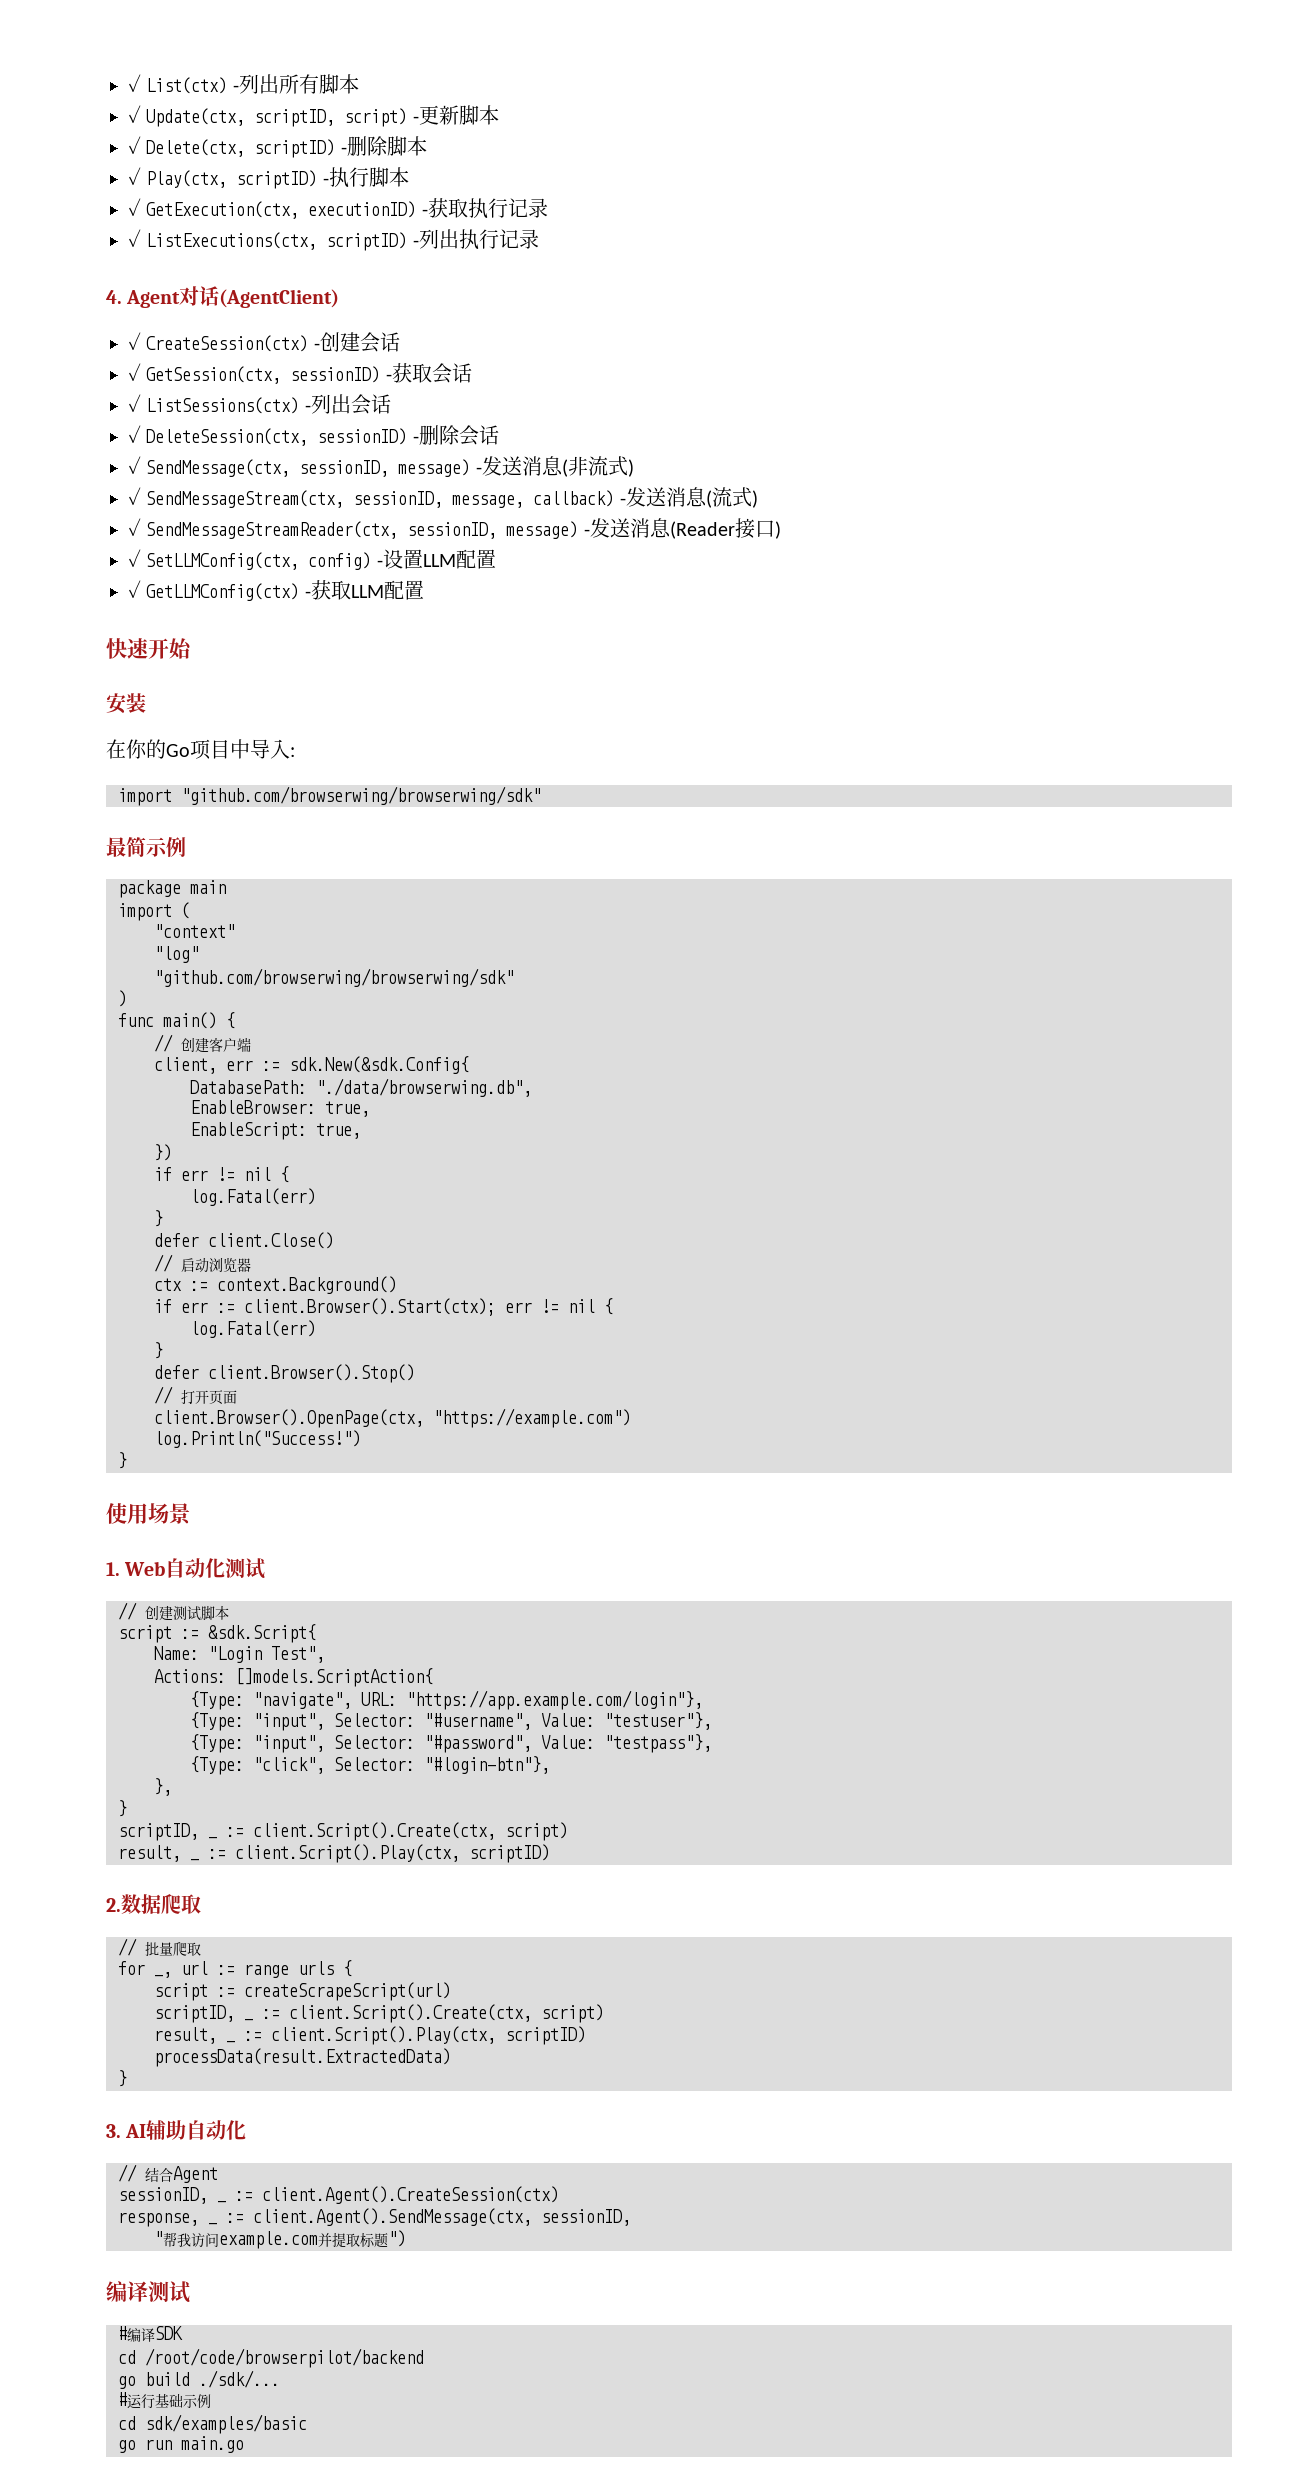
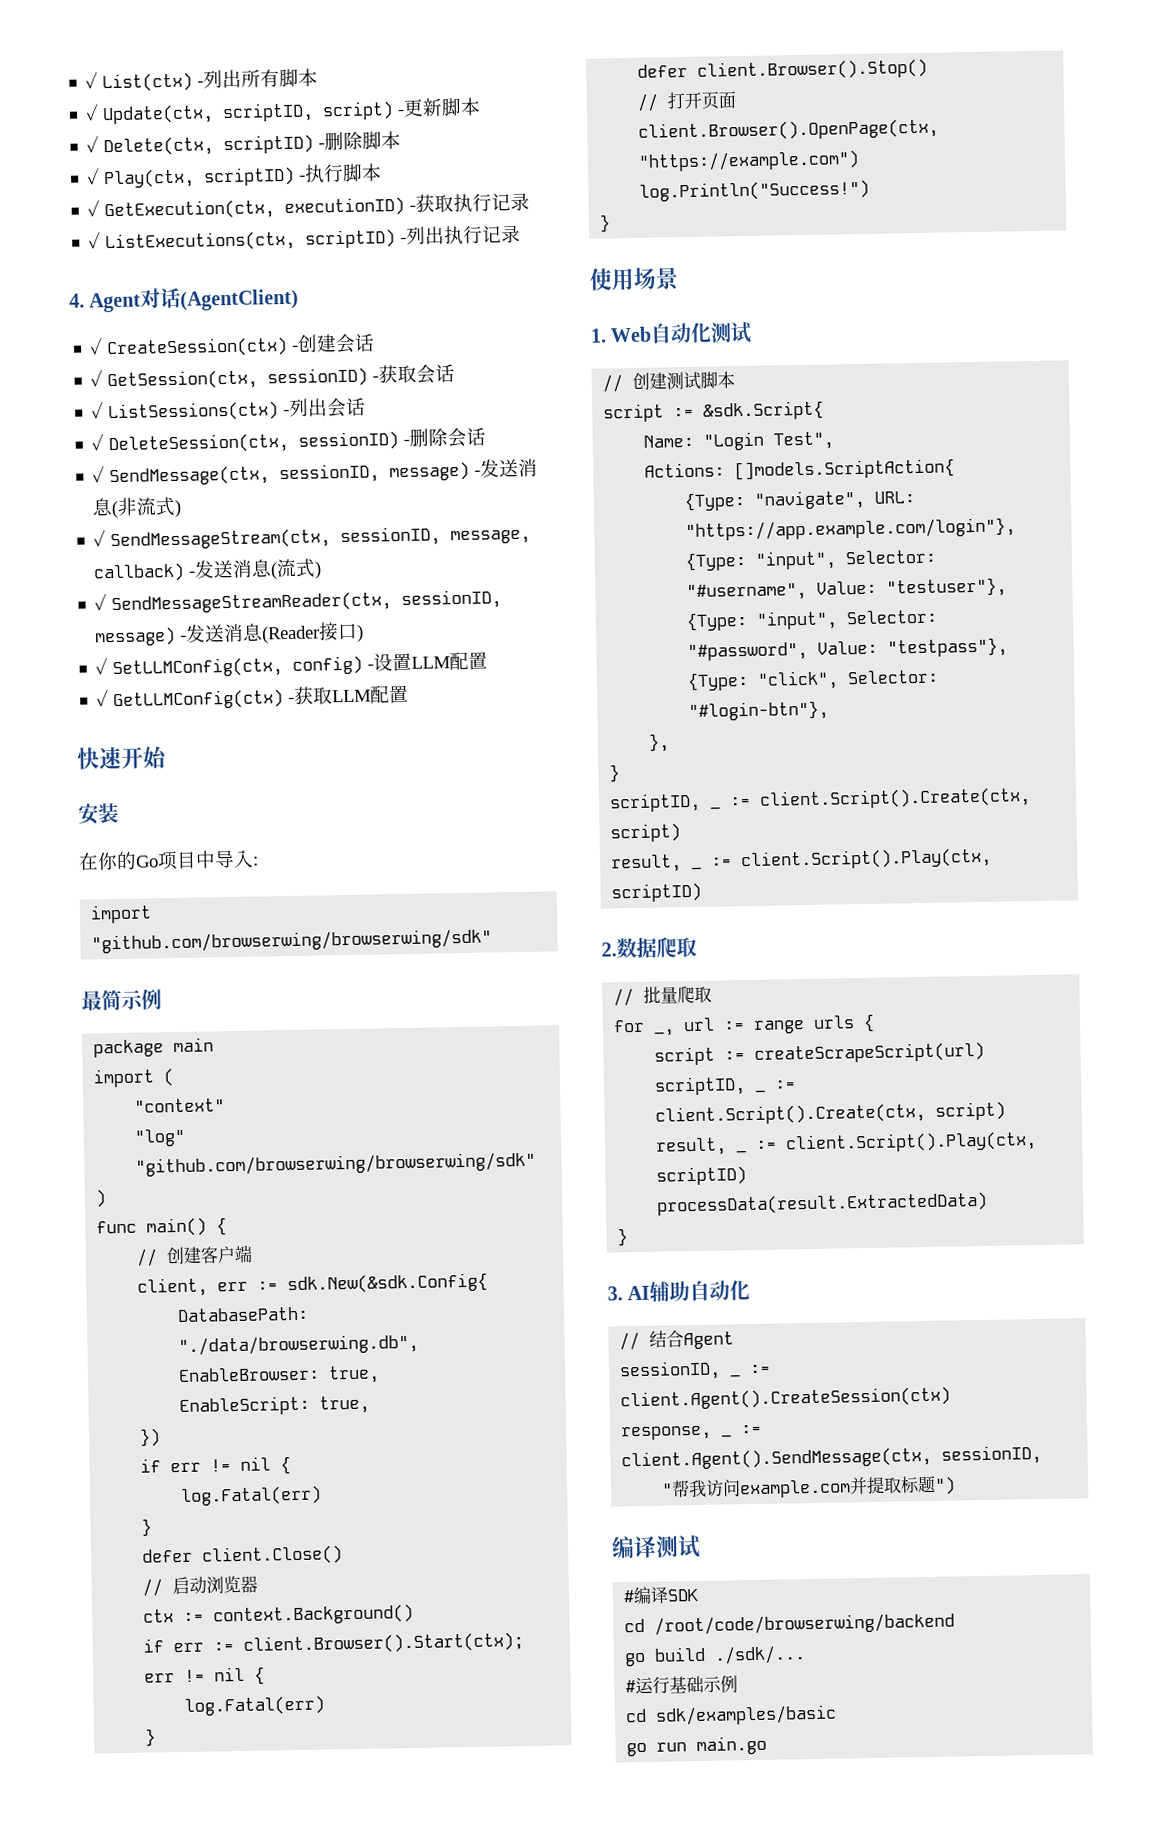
[145,2348,424,2368] /root/code/browserpilot/backend -> [654,1612,956,1636] /root/code/browserwing/backend

